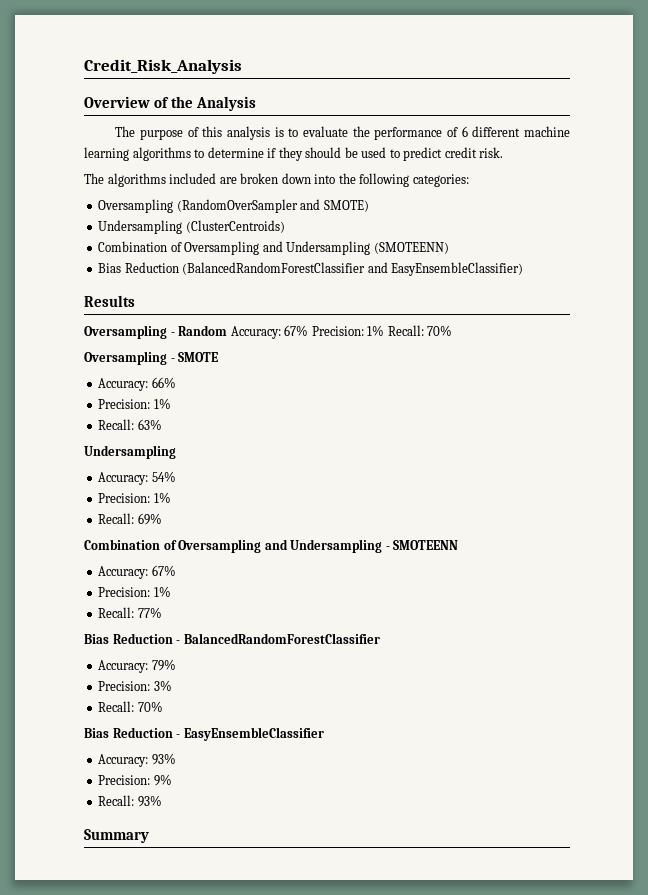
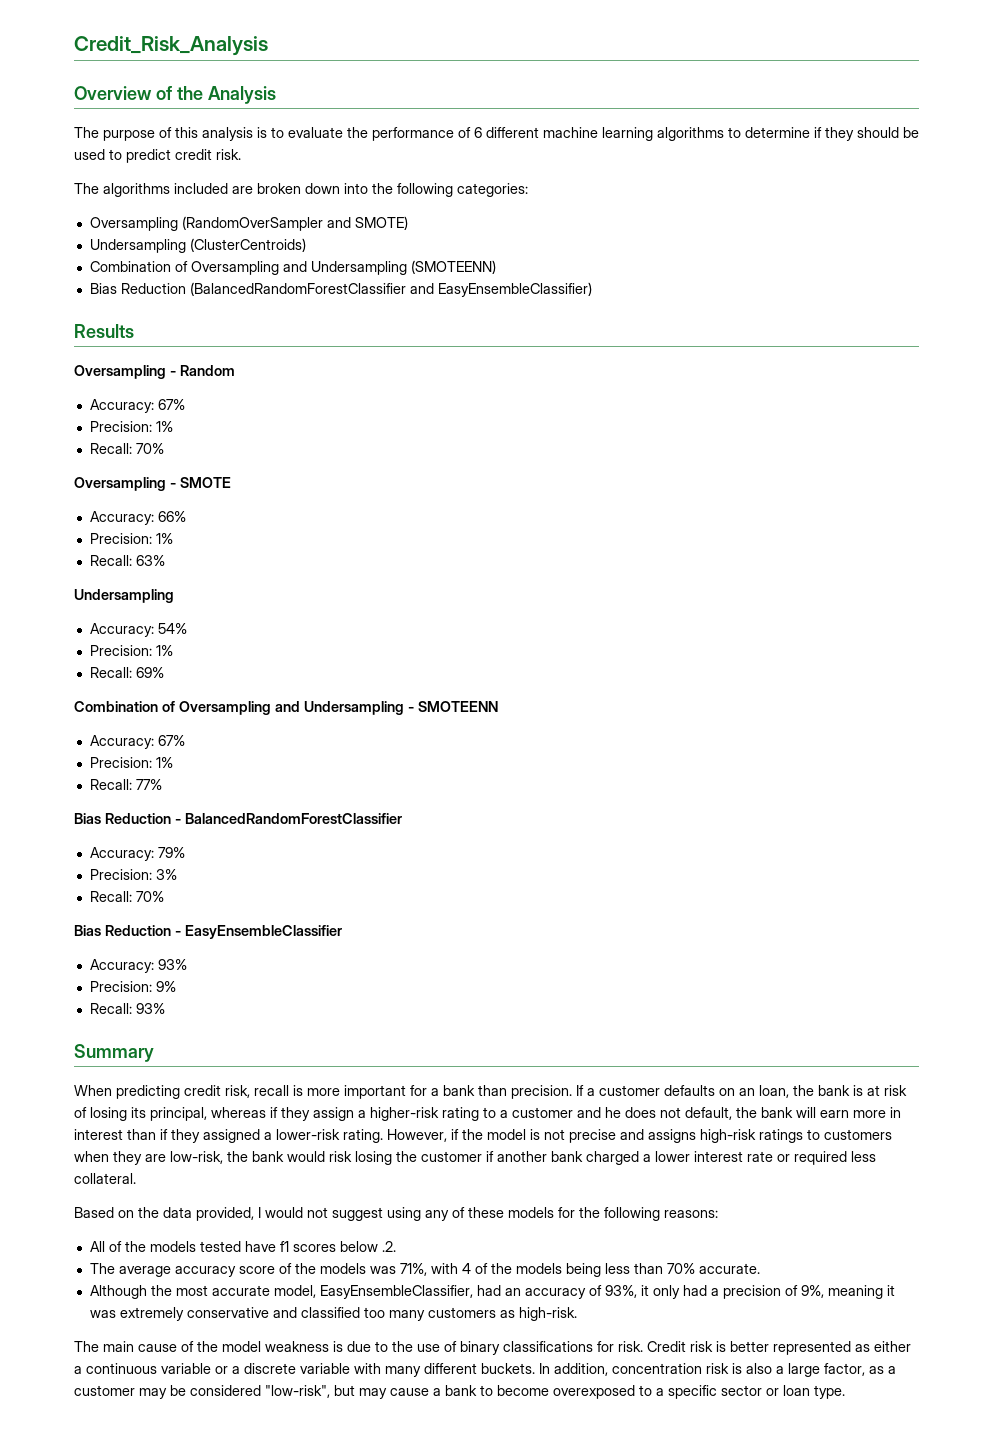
[230,325,385,339] Accuracy: 67% Precision: 1% -> [89,399,185,413] [89,421,173,432] // Accuracy: 67% // Precision: 1% //
(149, 836) none -> [74,1085,907,1099] [74,1107,901,1121] [74,1129,892,1143] [74,1151,876,1165] [74,1173,136,1184] [74,1207,718,1221] [89,1241,396,1252] [89,1263,760,1277] [89,1285,895,1299] [89,1307,577,1321] [74,1341,911,1355] [74,1363,896,1377] [74,1385,845,1399] // When predicting credit risk, recall is more important for a bank than precision. If a customer defaults on an loan, the bank is at risk of losing its principal, whereas if they assign a higher-risk rating to a customer and he does not default, the bank will earn more in interest than if they assigned a lower-risk rating. However, if the model is not precise and assigns high-risk ratings to customers when they are low-risk, the bank would risk losing the customer if another bank charged a lower interest rate or required less collateral. // Based on the data provided, I would not suggest using any of these models for the following reasons: // All of the models tested have f1 scores below .2. // The average accuracy score of the models was 71%, with 4 of the models being less than 70% accurate. // Although the most accurate model, EasyEnsembleClassifier, had an accuracy of 93%, it only had a precision of 9%, meaning it was extremely conservative and classified too many customers as high-risk. // The main cause of the model weakness is due to the use of binary classifications for risk. Credit risk is better represented as either a continuous variable or a discrete variable with many different buckets. In addition, concentration risk is also a large factor, as a customer may be considered "low-risk", but may cause a bank to become overexposed to a specific sector or loan type.

